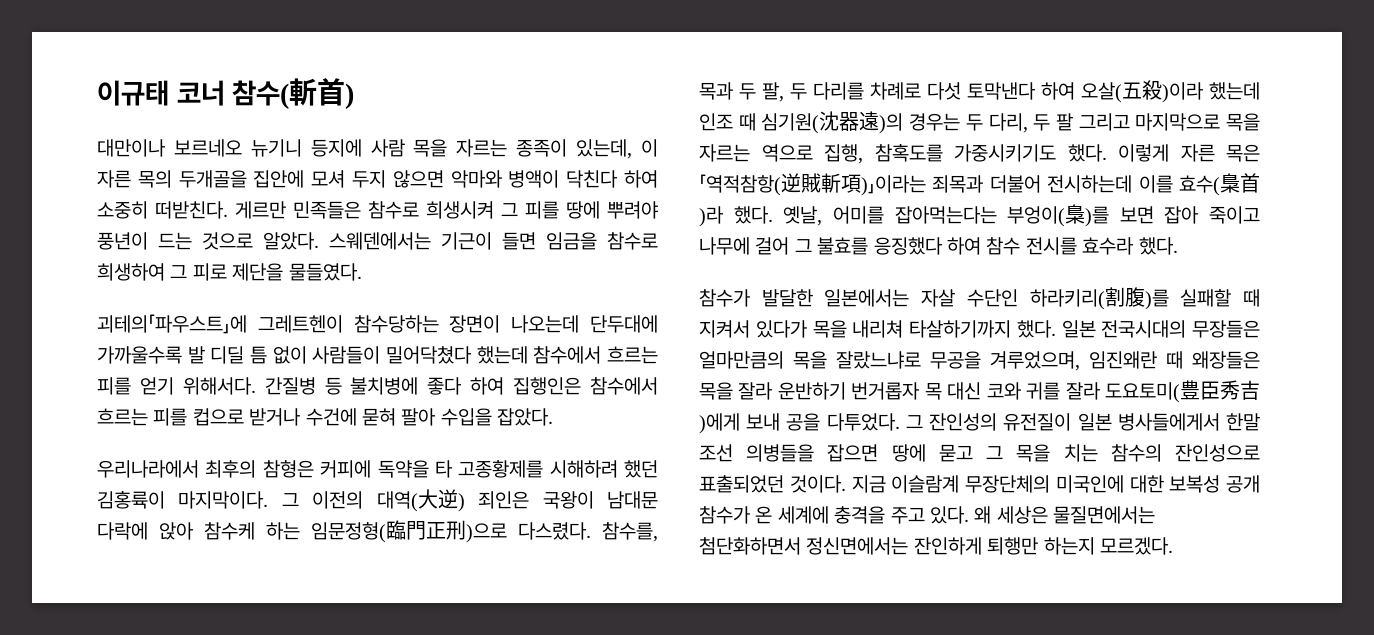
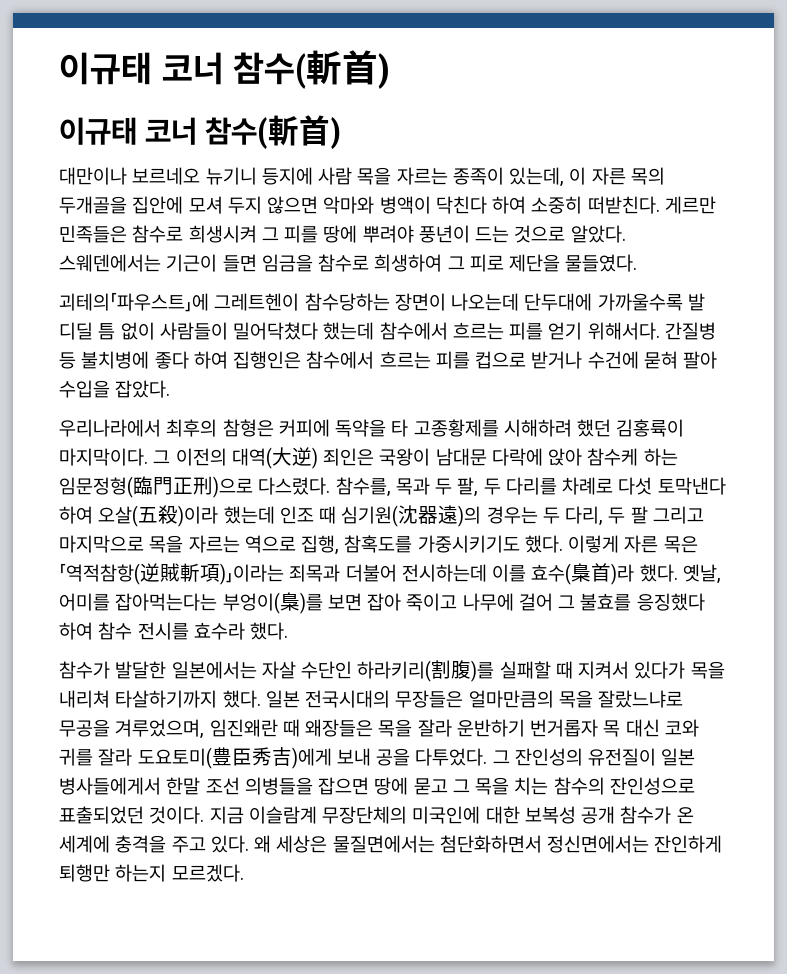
[97,78,355,109] 이규태 코너 참수(斬首) -> [59,50,391,89] [59,115,342,150] 이규태 코너 참수(斬首) // 이규태 코너 참수(斬首)

